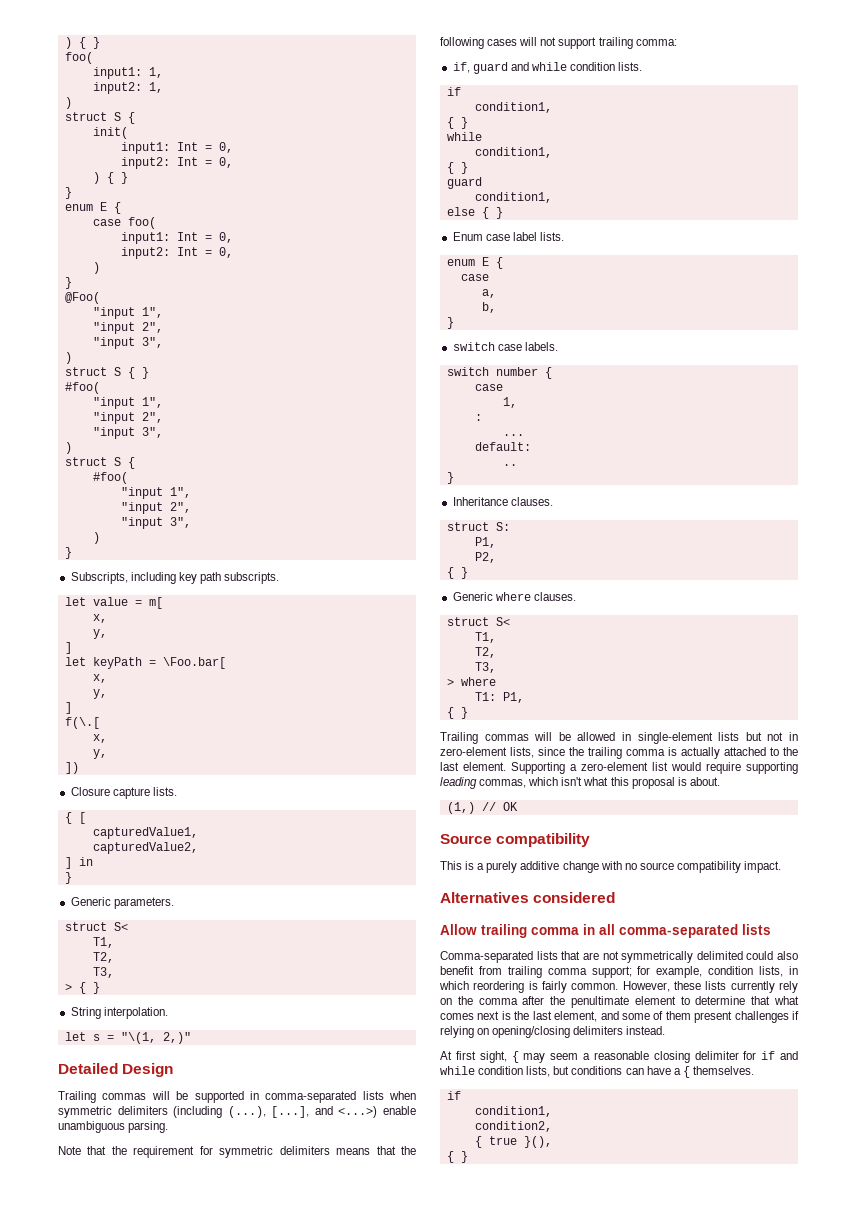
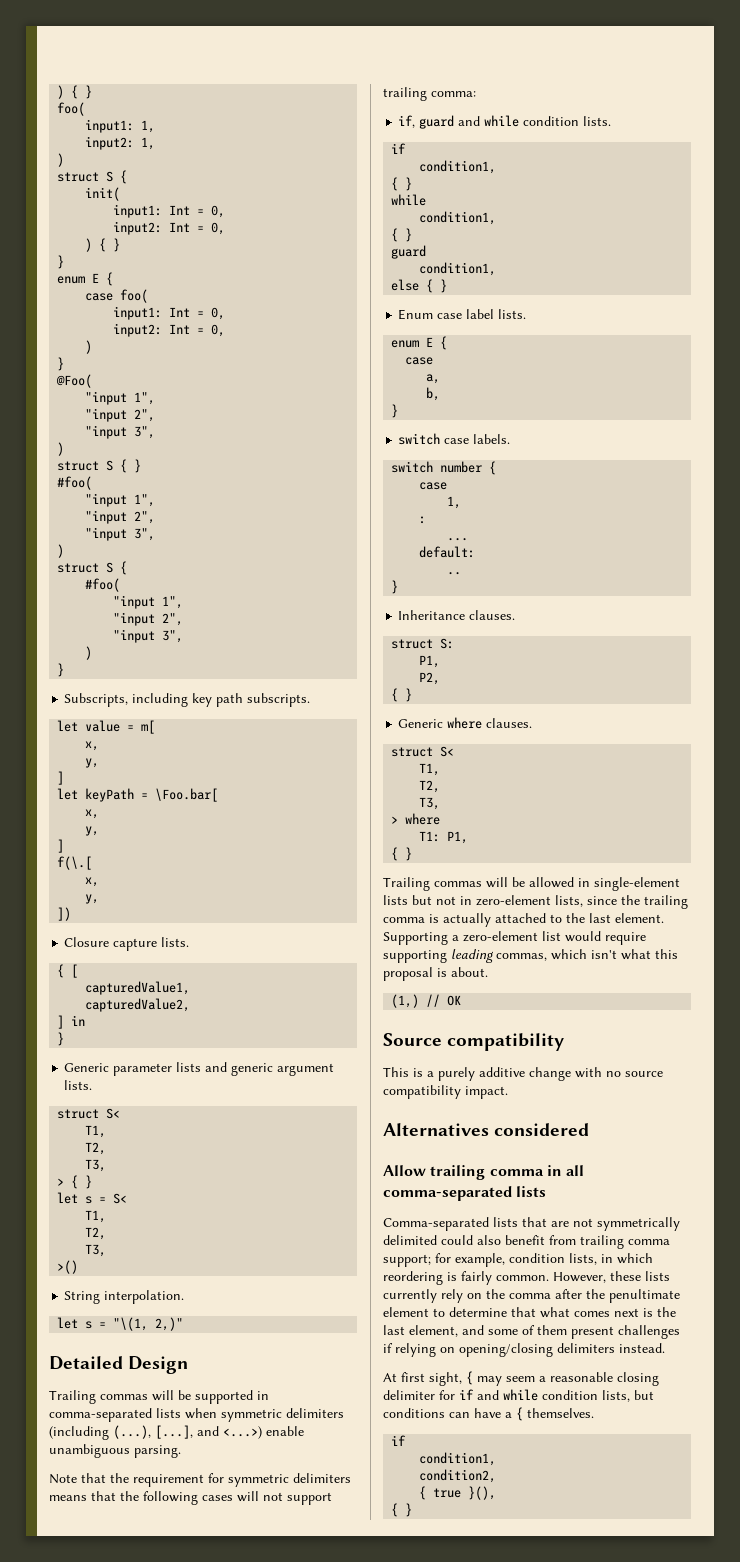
[113,897,174,909] parameters. -> [113,1062,335,1076] [64,1080,93,1090] parameter lists and generic argument lists.
(100, 988) none -> [57,1192,128,1204] [85,1210,107,1223] [85,1227,107,1240] [85,1244,107,1257] [57,1260,79,1274] // let s = S< // T1, // T2, // T3, // >()

